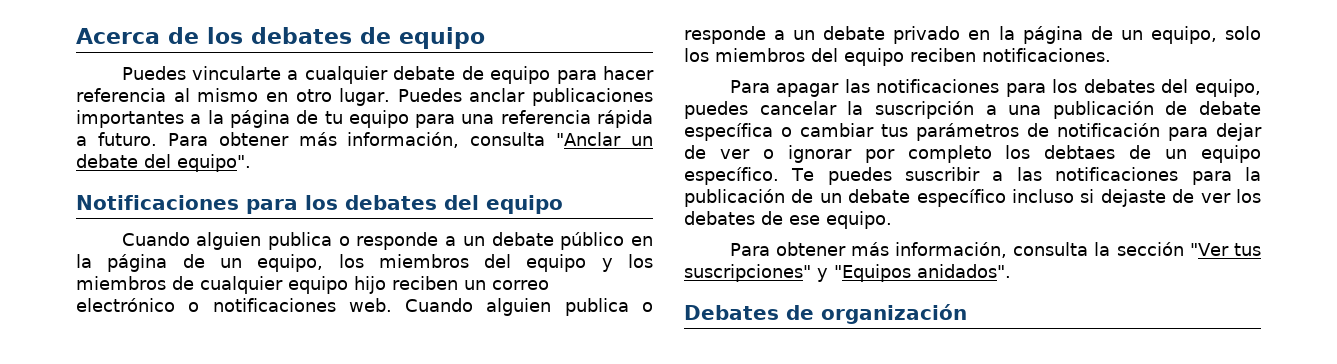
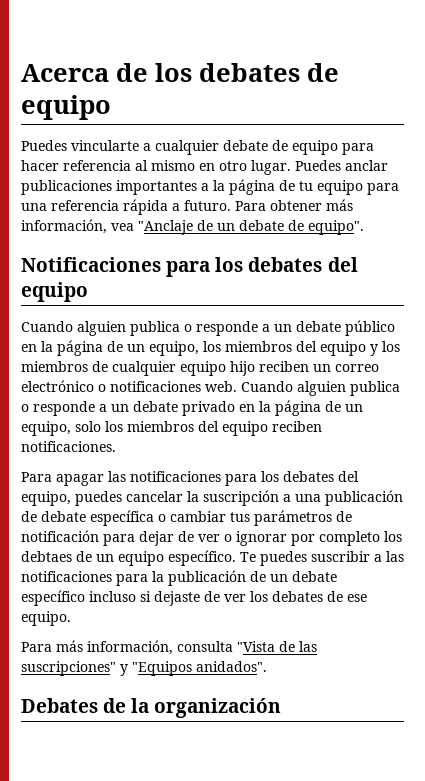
[470,132,653,146] [76,154,171,168] consulta "Anclar un debate del -> [111,220,304,235] vea "Anclaje de un debate de
[775,242,1261,258] obtener más información, consulta la sección "Ver tus -> [56,640,317,655] más información, consulta "Vista de las
(814, 312) none -> [131,698,150,713] la

